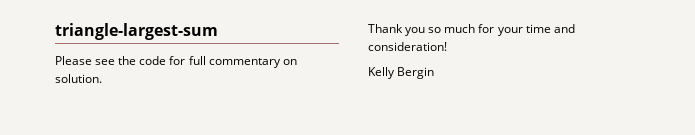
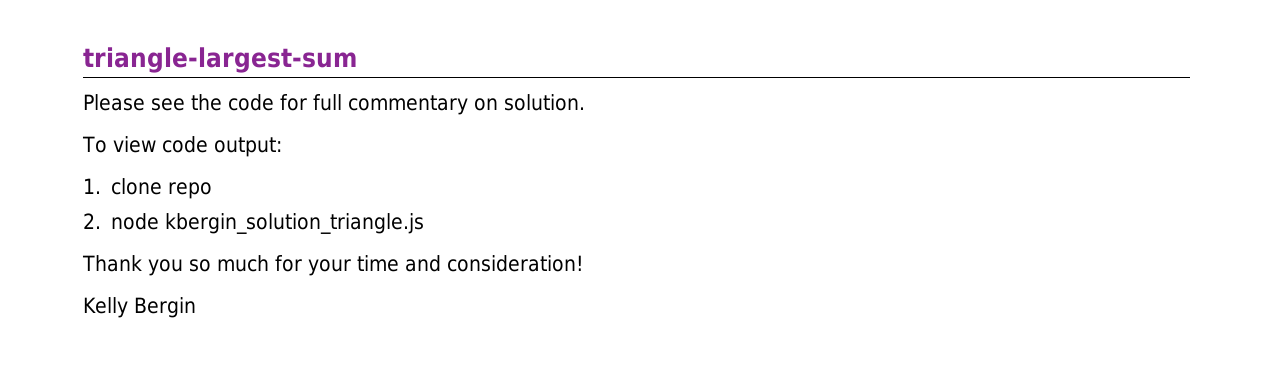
(102, 78) none -> [82,136,282,157] [83,178,213,199] [83,213,425,234] // To view code output: // 1. clone repo // 2. node kbergin_solution_triangle.js

